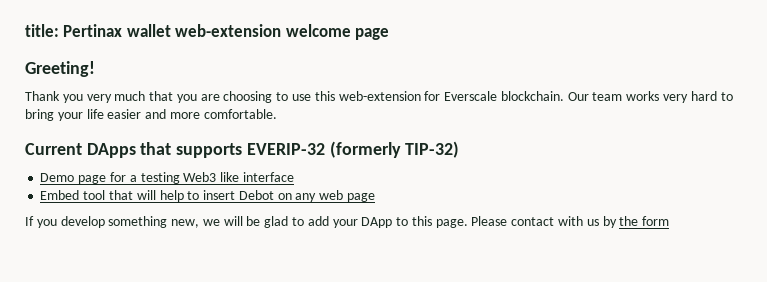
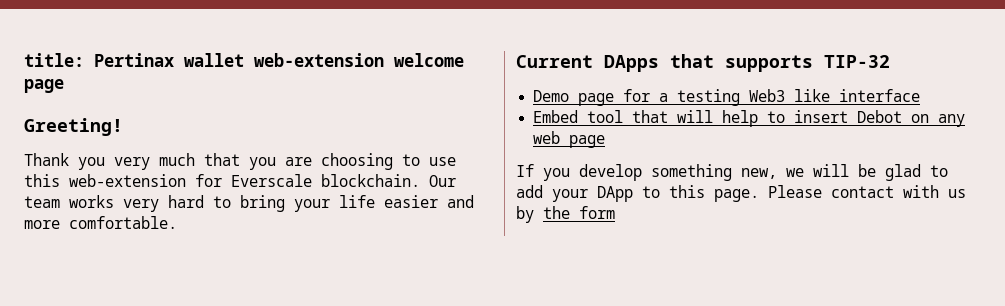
[246,141,460,158] EVERIP-32 (formerly TIP-32) -> [824,55,890,68] TIP-32

